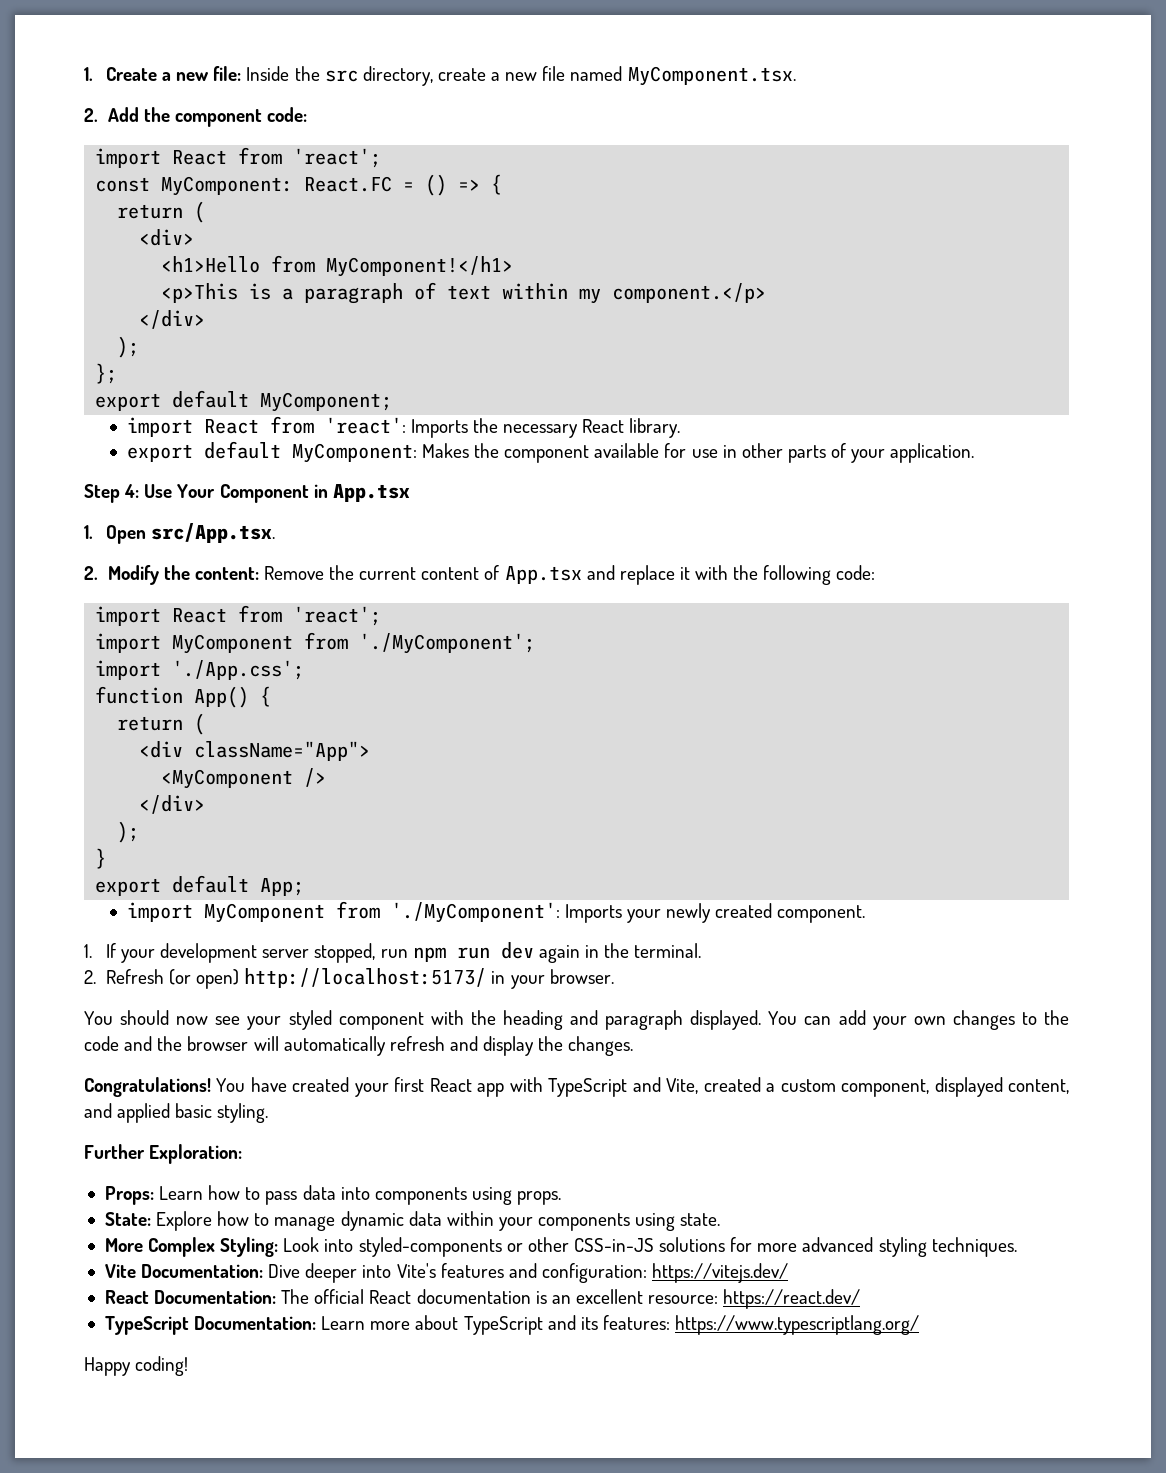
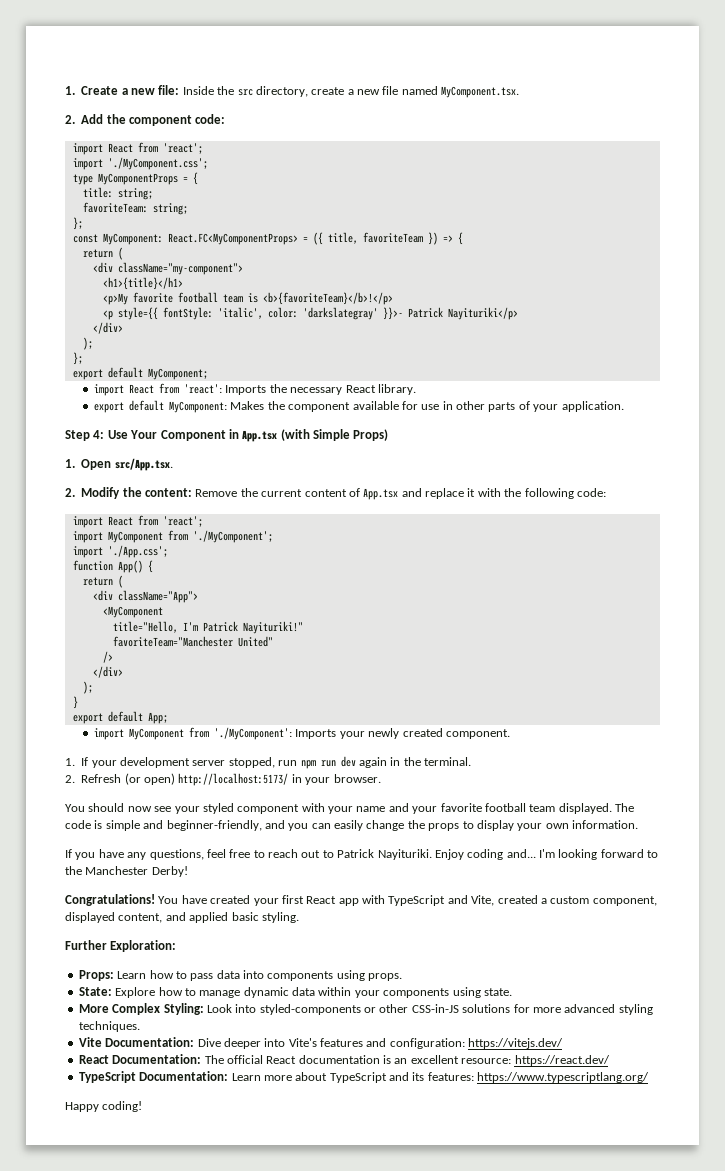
[95,174,503,196] [117,201,206,223] [139,229,195,246] [161,255,514,277] [161,282,767,304] const MyComponent: React.FC = () => { // return ( // <div> // <h1>Hello from MyComponent!</h1> // <p>This is a paragraph of text within my component.</p> -> [72,157,208,170] [72,172,198,185] [82,187,153,200] [82,202,188,215] [72,217,83,230] [72,232,463,245] [82,247,123,260] [92,262,243,275] [102,277,183,290] [102,292,393,305] [102,307,518,320] import './MyComponent.css'; // type MyComponentProps = { // title: string; // favoriteTeam: string; // }; // const MyComponent: React.FC<MyComponentProps> = ({ title, favoriteTeam }) => { // return ( // <div className="my-component"> // <h1>{title}</h1> // <p>My favorite football team is <b>{favoriteTeam}</b>!</p> // <p style={{ fontStyle: 'italic', color: 'darkslategray' }}>- Patrick Nayituriki</p>
(410, 493) none -> [280,429,389,441] (with Simple Props)
(294, 779) none -> [112,621,303,634] [112,636,273,647] // title="Hello, I'm Patrick Nayituriki!" // favoriteTeam="Manchester United" //
[470,1010,1069,1030] [84,1036,634,1056] the heading and paragraph displayed. You can add your own changes to the code and the browser will automatically refresh and display the changes. -> [328,803,634,814] [65,820,638,831] [65,849,659,860] [65,866,188,877] your name and your favorite football team displayed. The code is simple and beginner-friendly, and you can easily change the props to display your own information. // If you have any questions, feel free to reach out to Patrick Nayituriki. Enjoy coding and... I'm looking forward to the Manchester Derby!

